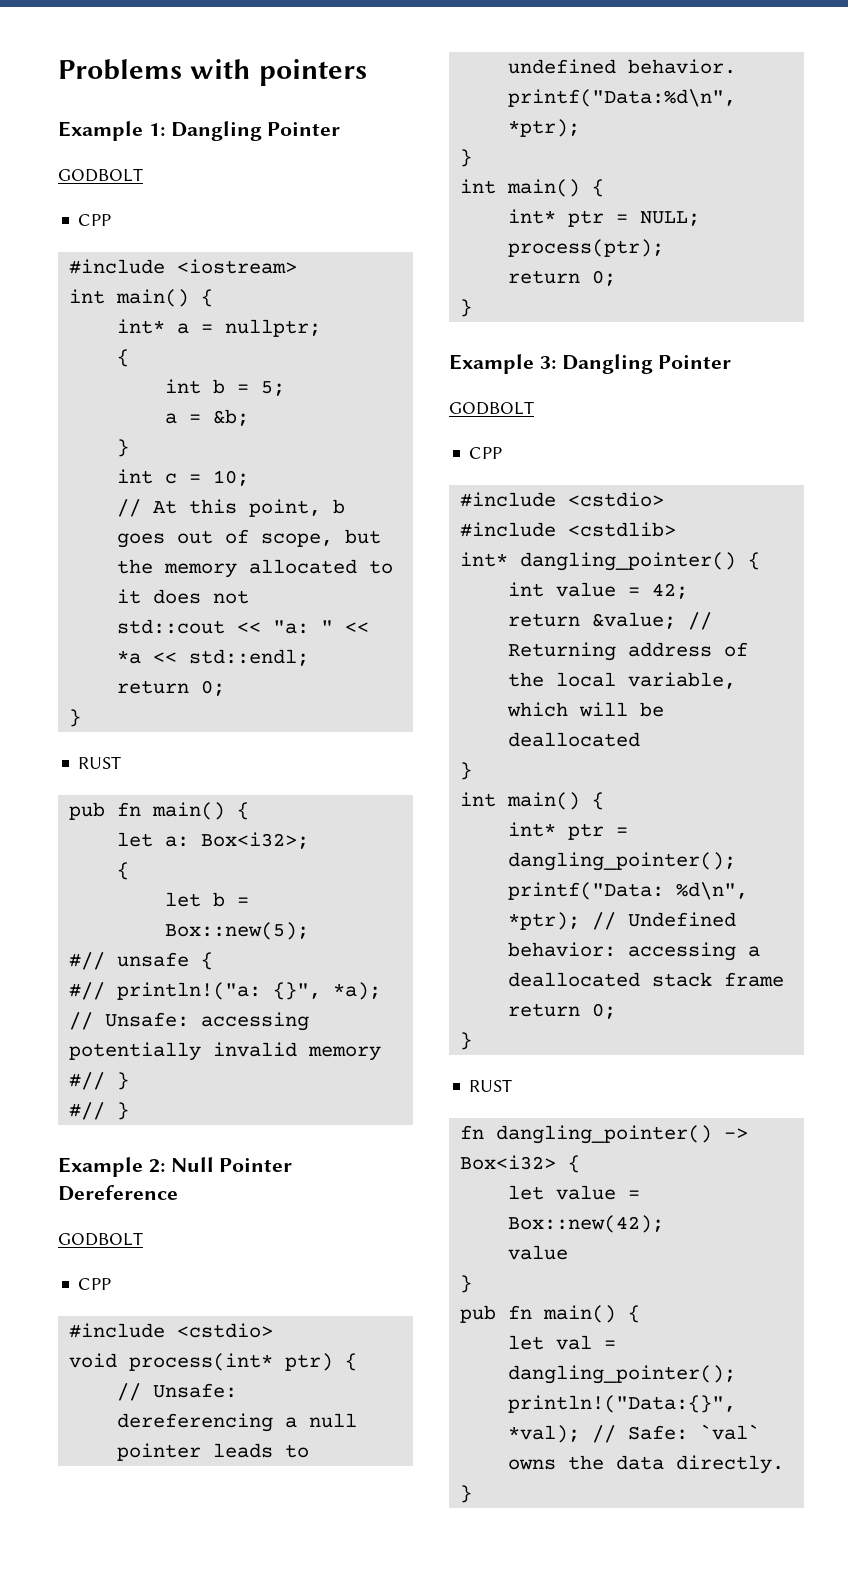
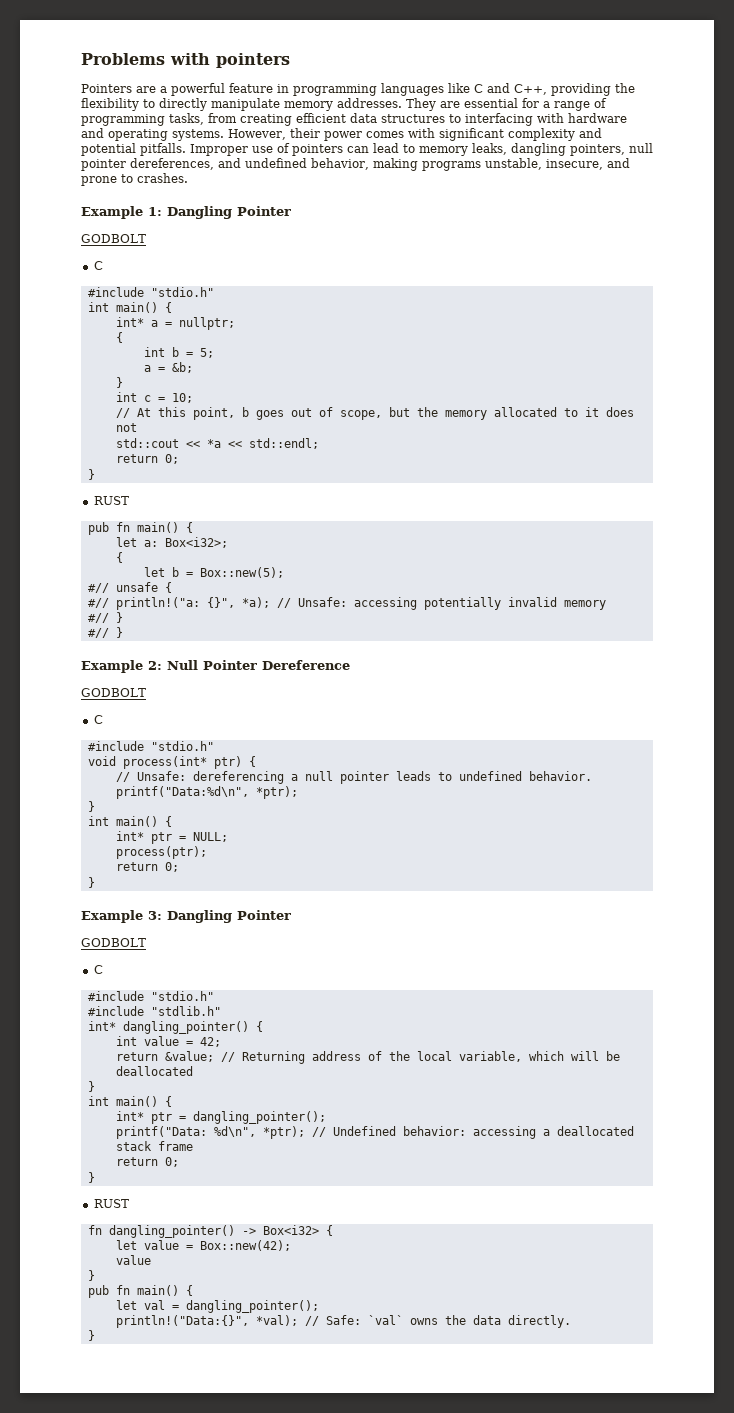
(367, 72) none -> [81,83,635,96] [81,98,607,111] [81,113,627,126] [81,128,602,141] [81,143,653,156] [81,158,630,171] [81,173,188,186] // Pointers are a powerful feature in programming languages like C and C++, providing the flexibility to directly manipulate memory addresses. They are essential for a range of programming tasks, from creating efficient data structures to interfacing with hardware and operating systems. However, their power comes with significant complexity and potential pitfalls. Improper use of pointers can lead to memory leaks, dangling pointers, null pointer dereferences, and undefined behavior, making programs unstable, insecure, and prone to crashes.
[78,214,112,226] [69,259,298,274] CPP // #include <iostream> -> [93,261,103,270] [87,287,214,297] C // #include "stdio.h"
[273,620,370,634] "a: " << -> (200, 444) none
[78,1278,112,1290] [69,1323,274,1338] CPP // #include <cstdio> -> [93,715,103,724] [87,741,214,751] C // #include "stdio.h"
[469,447,503,459] [460,492,665,507] [460,522,677,537] CPP // #include <cstdio> // #include <cstdlib> -> [93,965,103,974] [87,991,214,1001] [87,1006,221,1016] C // #include "stdio.h" // #include "stdlib.h"

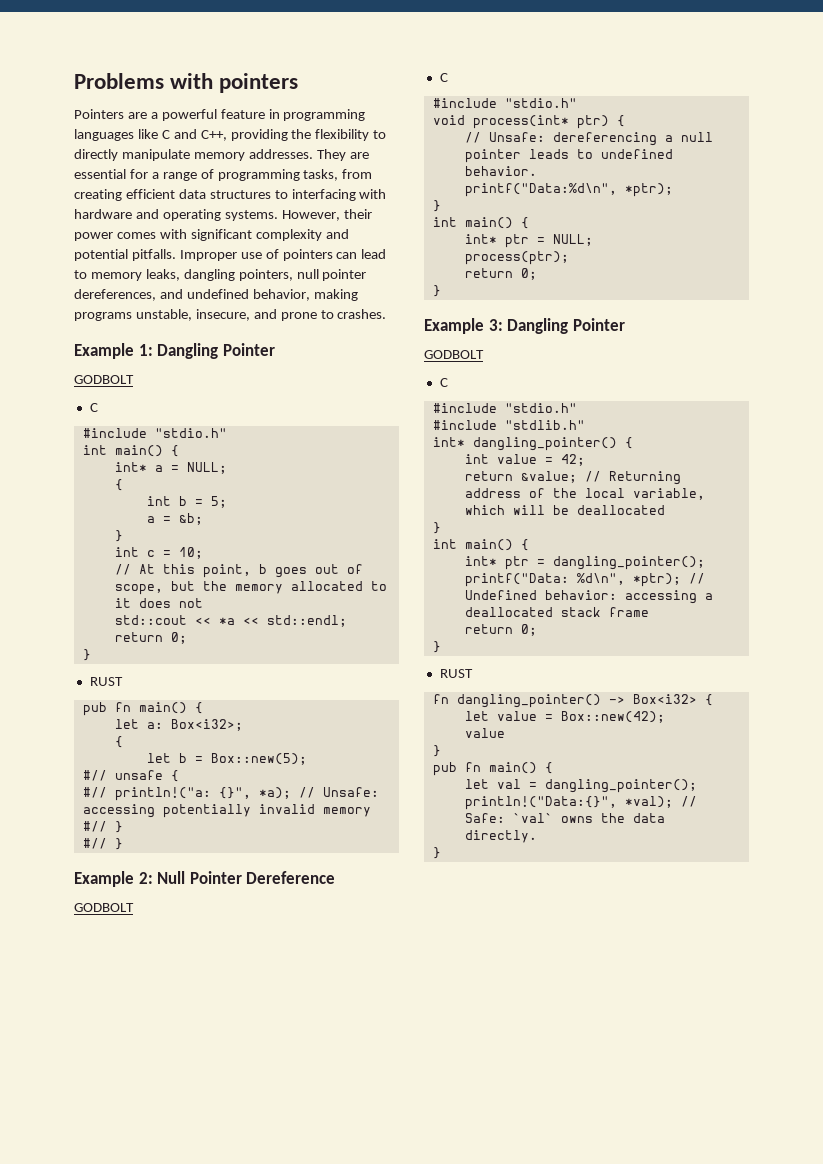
[178,317,235,330] nullptr; -> [186,462,227,474] NULL;

